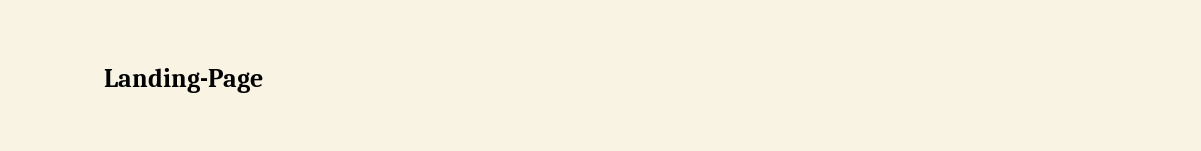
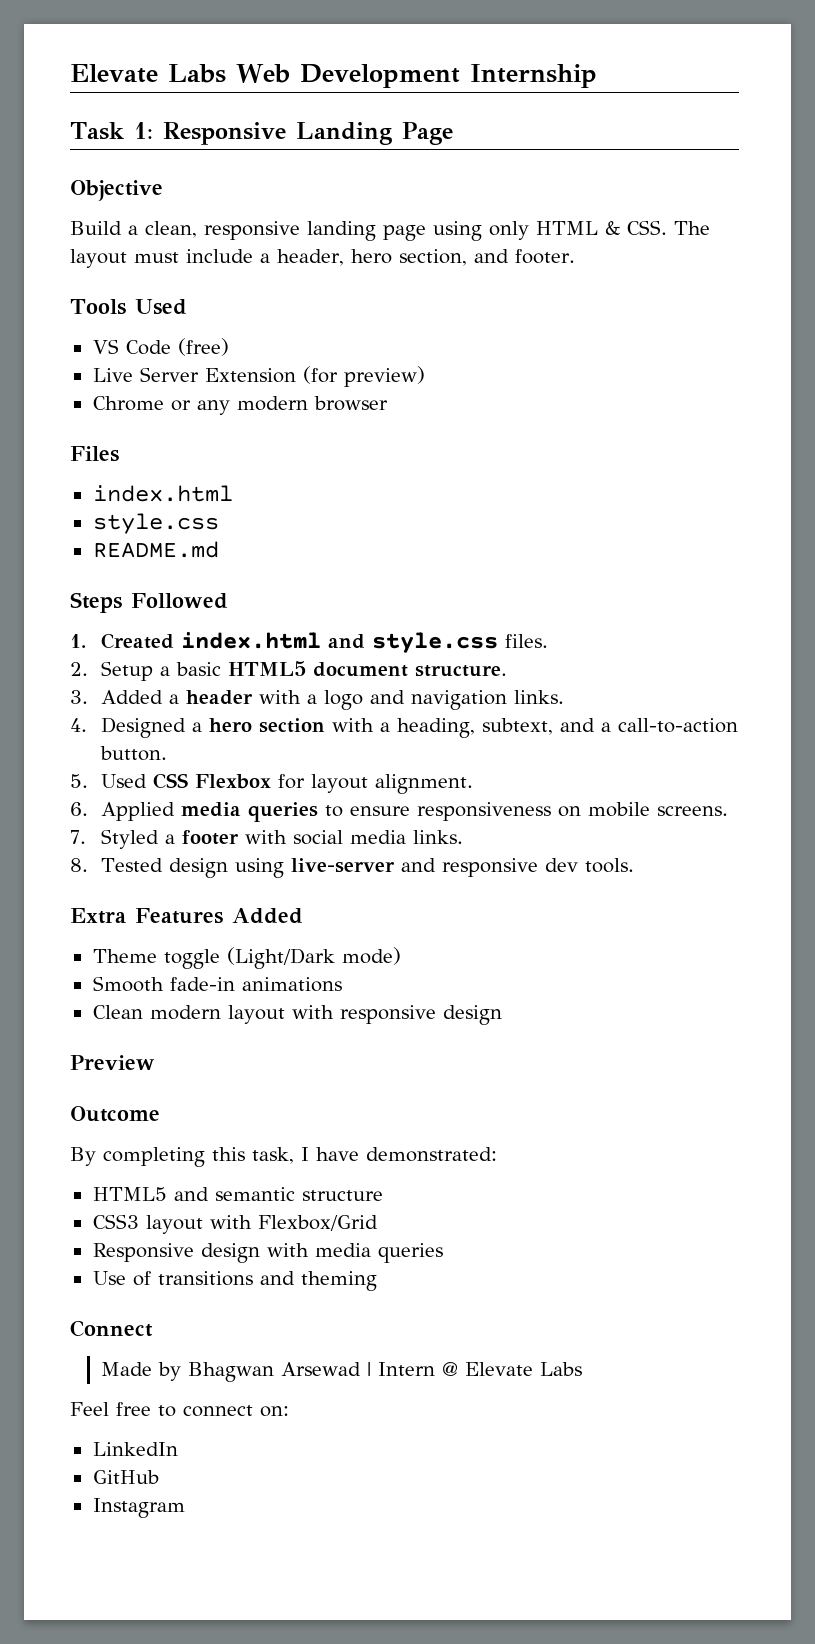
[104,68,263,93] Landing-Page -> [70,64,597,88] [70,122,453,145] [70,180,163,201] [70,220,710,241] [70,249,575,268] [70,299,187,315] [92,338,229,356] [92,366,425,387] [92,396,388,415] [70,446,119,462] [92,485,233,502] [92,513,219,534] [92,541,219,558] [70,592,228,613] [70,632,549,653] [70,661,508,681] [70,690,565,710] [70,717,739,738] [100,746,168,761] [70,773,474,794] [70,802,729,822] [70,829,464,849] [70,858,635,878] [70,908,303,924] [92,947,401,969] [92,976,342,992] [92,1005,502,1025] [70,1055,155,1070] [70,1106,160,1122] [70,1147,497,1167] [92,1187,383,1201] [92,1214,378,1234] [92,1243,443,1263] [92,1271,377,1291] [70,1320,153,1337] [101,1362,583,1382] [70,1402,289,1417] [92,1442,178,1456] [92,1470,159,1484] [92,1498,185,1518] Elevate Labs Web Development Internship // Task 1: Responsive Landing Page // Objective // Build a clean, responsive landing page using only HTML & CSS. The layout must include a header, hero section, and footer. // Tools Used // VS Code (free) // Live Server Extension (for preview) // Chrome or any modern browser // Files // index.html // style.css // README.md // Steps Followed // 1. Created index.html and style.css files. // 2. Setup a basic HTML5 document structure. // 3. Added a header with a logo and navigation links. // 4. Designed a hero section with a heading, subtext, and a call-to-action button. // 5. Used CSS Flexbox for layout alignment. // 6. Applied media queries to ensure responsiveness on mobile screens. // 7. Styled a footer with social media links. // 8. Tested design using live-server and responsive dev tools. // Extra Features Added // Theme toggle (Light/Dark mode) // Smooth fade-in animations // Clean modern layout with responsive design // Preview // Outcome // By completing this task, I have demonstrated: // HTML5 and semantic structure // CSS3 layout with Flexbox/Grid // Responsive design with media queries // Use of transitions and theming // Connect // Made by Bhagwan Arsewad | Intern @ Elevate Labs // Feel free to connect on: // LinkedIn // GitHub // Instagram

